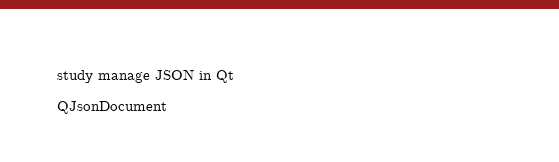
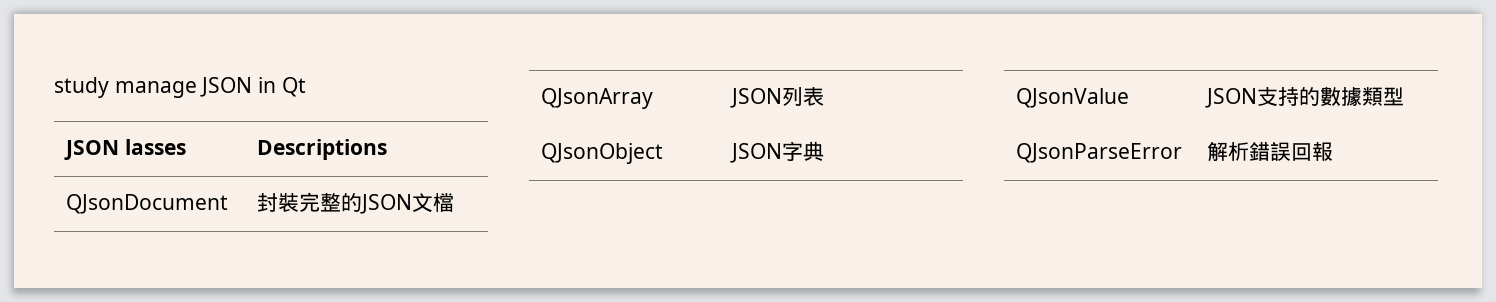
[57,101,167,114] // QJsonDocument -> [64,139,186,160] [257,139,388,160] [66,194,229,214] [257,192,455,214] [541,88,654,109] [730,87,825,108] [541,143,664,164] [730,141,825,163] [1016,88,1130,108] [1205,86,1405,108] [1016,143,1183,163] [1207,141,1334,161] // JSON lasses | Descriptions // QJsonDocument | 封裝完整的JSON文檔 // QJsonArray | JSON列表 // QJsonObject | JSON字典 // QJsonValue | JSON支持的數據類型 // QJsonParseError | 解析錯誤回報

